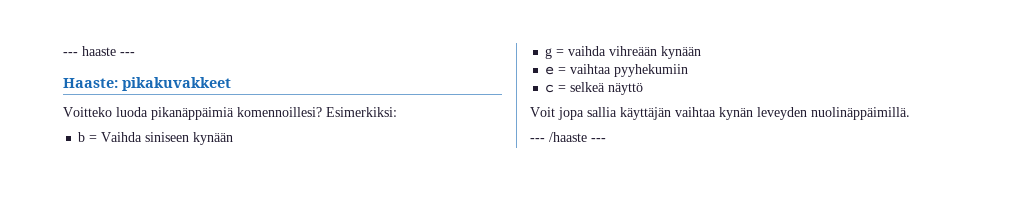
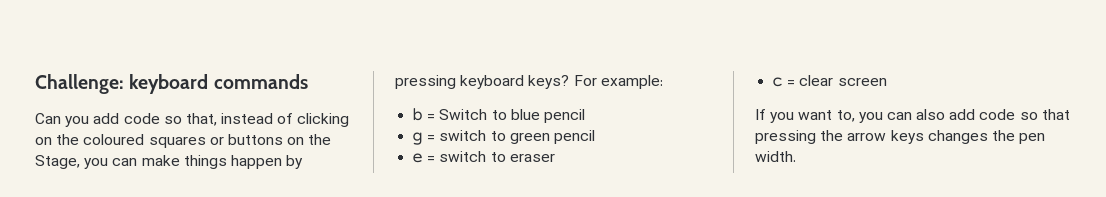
[63,46,135,56] [63,77,231,91] [63,107,397,120] [78,132,234,145] [545,46,702,59] --- haaste --- // Haaste: pikakuvakkeet // Voitteko luoda pikanäppäimiä komennoillesi? Esimerkiksi: // b = Vaihda siniseen kynään // g = vaihda vihreään kynään -> [35,74,308,94] [35,113,350,127] [35,134,332,148] [35,155,304,169] [395,75,663,89] [412,108,585,123] [412,130,595,145] Challenge: keyboard commands // Can you add code so that, instead of clicking on the coloured squares or buttons on the Stage, you can make things happen by pressing keyboard keys? For example: // b = Switch to blue pencil // g = switch to green pencil
[570,64,689,77] vaihtaa pyyhekumiin -> [439,151,555,162] switch to eraser
[570,82,644,95] [530,107,910,120] [530,132,606,142] selkeä näyttö // Voit jopa sallia käyttäjän vaihtaa kynän leveyden nuolinäppäimillä. // --- /haaste --- -> [799,75,887,86] [755,109,1070,123] [755,130,1046,144] [755,151,796,162] clear screen // If you want to, you can also add code so that pressing the arrow keys changes the pen width.

